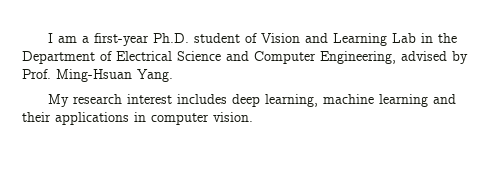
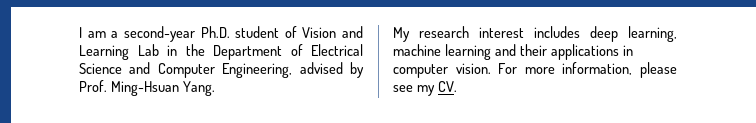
[94,33,150,46] first-year -> [123,26,195,42] second-year
(253, 117) none -> [498,62,677,78] [393,81,457,96] For more information, please see my CV.

